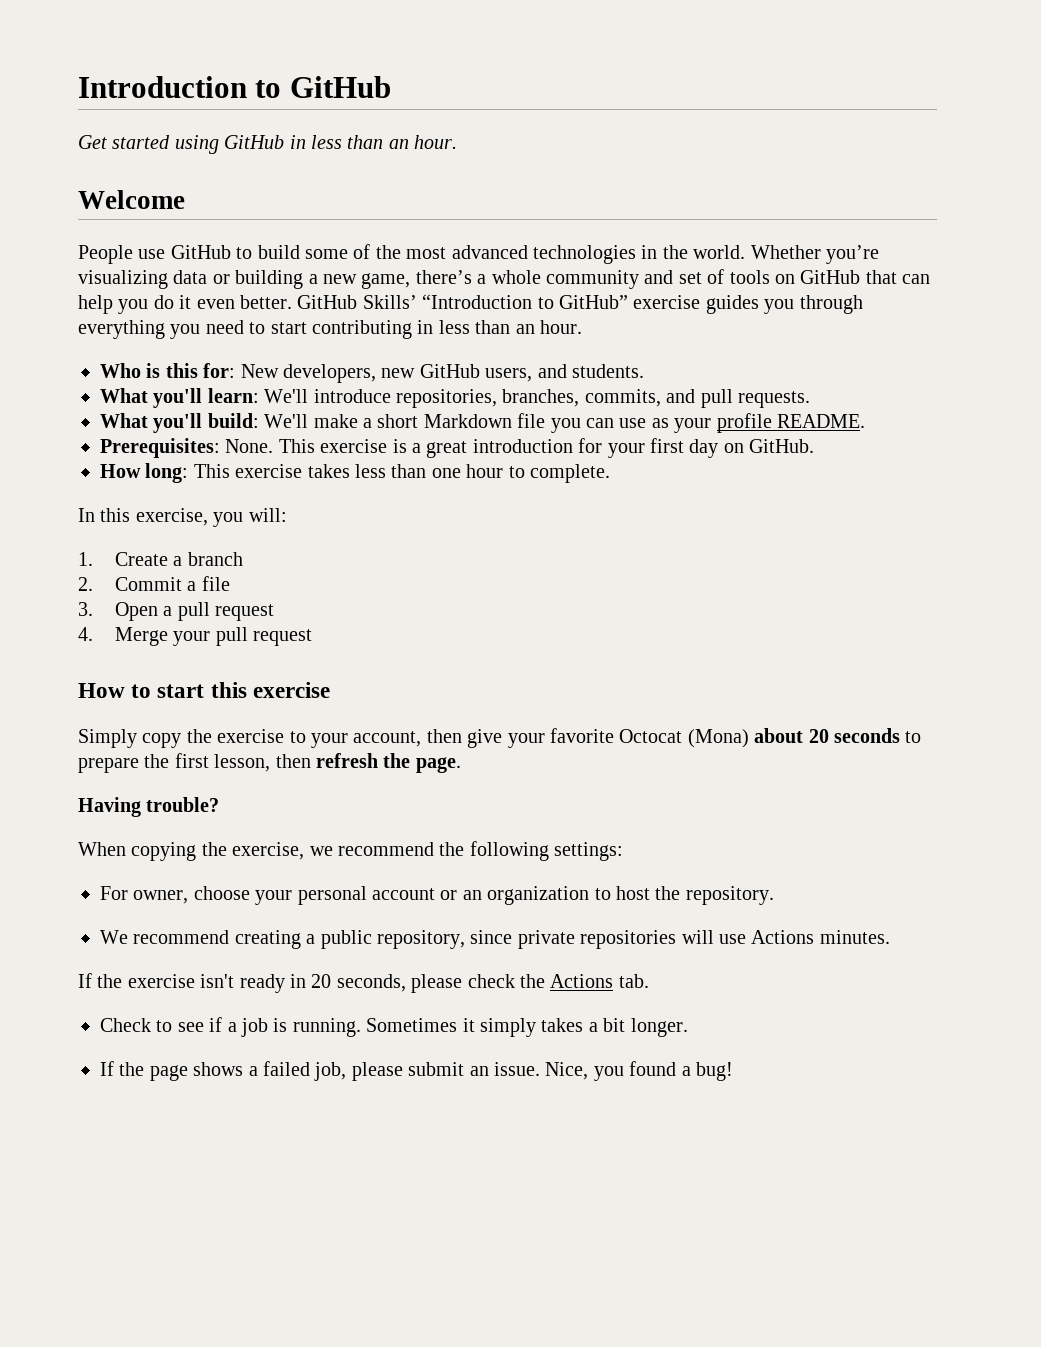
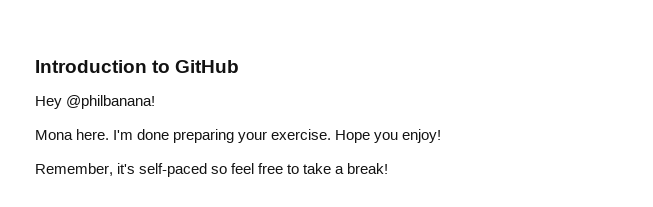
[78,135,458,154] [78,190,185,209] [78,244,879,264] [78,269,931,289] [78,294,863,314] [78,320,582,339] [100,363,644,383] [100,388,810,408] [100,413,865,433] [100,438,815,458] [100,463,610,483] [78,508,287,527] [78,552,243,566] [78,576,230,591] [78,602,275,621] [78,627,313,646] [78,682,330,698] [78,728,922,748] [78,753,461,773] [78,797,220,817] [78,841,624,861] [100,886,774,905] [100,930,890,949] [78,973,649,993] [100,1017,688,1037] [100,1061,733,1081] Get started using GitHub in less than an hour. // Welcome // People use GitHub to build some of the most advanced technologies in the world. Whether you’re visualizing data or building a new game, there’s a whole community and set of tools on GitHub that can help you do it even better. GitHub Skills’ “Introduction to GitHub” exercise guides you through everything you need to start contributing in less than an hour. // Who is this for: New developers, new GitHub users, and students. // What you'll learn: We'll introduce repositories, branches, commits, and pull requests. // What you'll build: We'll make a short Markdown file you can use as your profile README. // Prerequisites: None. This exercise is a great introduction for your first day on GitHub. // How long: This exercise takes less than one hour to complete. // In this exercise, you will: // 1. Create a branch // 2. Commit a file // 3. Open a pull request // 4. Merge your pull request // How to start this exercise // Simply copy the exercise to your account, then give your favorite Octocat (Mona) about 20 seconds to prepare the first lesson, then refresh the page. // Having trouble? // When copying the exercise, we recommend the following settings: // For owner, choose your personal account or an organization to host the repository. // We recommend creating a public repository, since private repositories will use Actions minutes. // If the exercise isn't ready in 20 seconds, please check the Actions tab. // Check to see if a job is running. Sometimes it simply takes a bit longer. // If the page shows a failed job, please submit an issue. Nice, you found a bug! -> [35,95,156,109] [35,129,442,143] [35,163,389,177] Hey @philbanana! // Mona here. I'm done preparing your exercise. Hope you enjoy! // Remember, it's self-paced so feel free to take a break!

